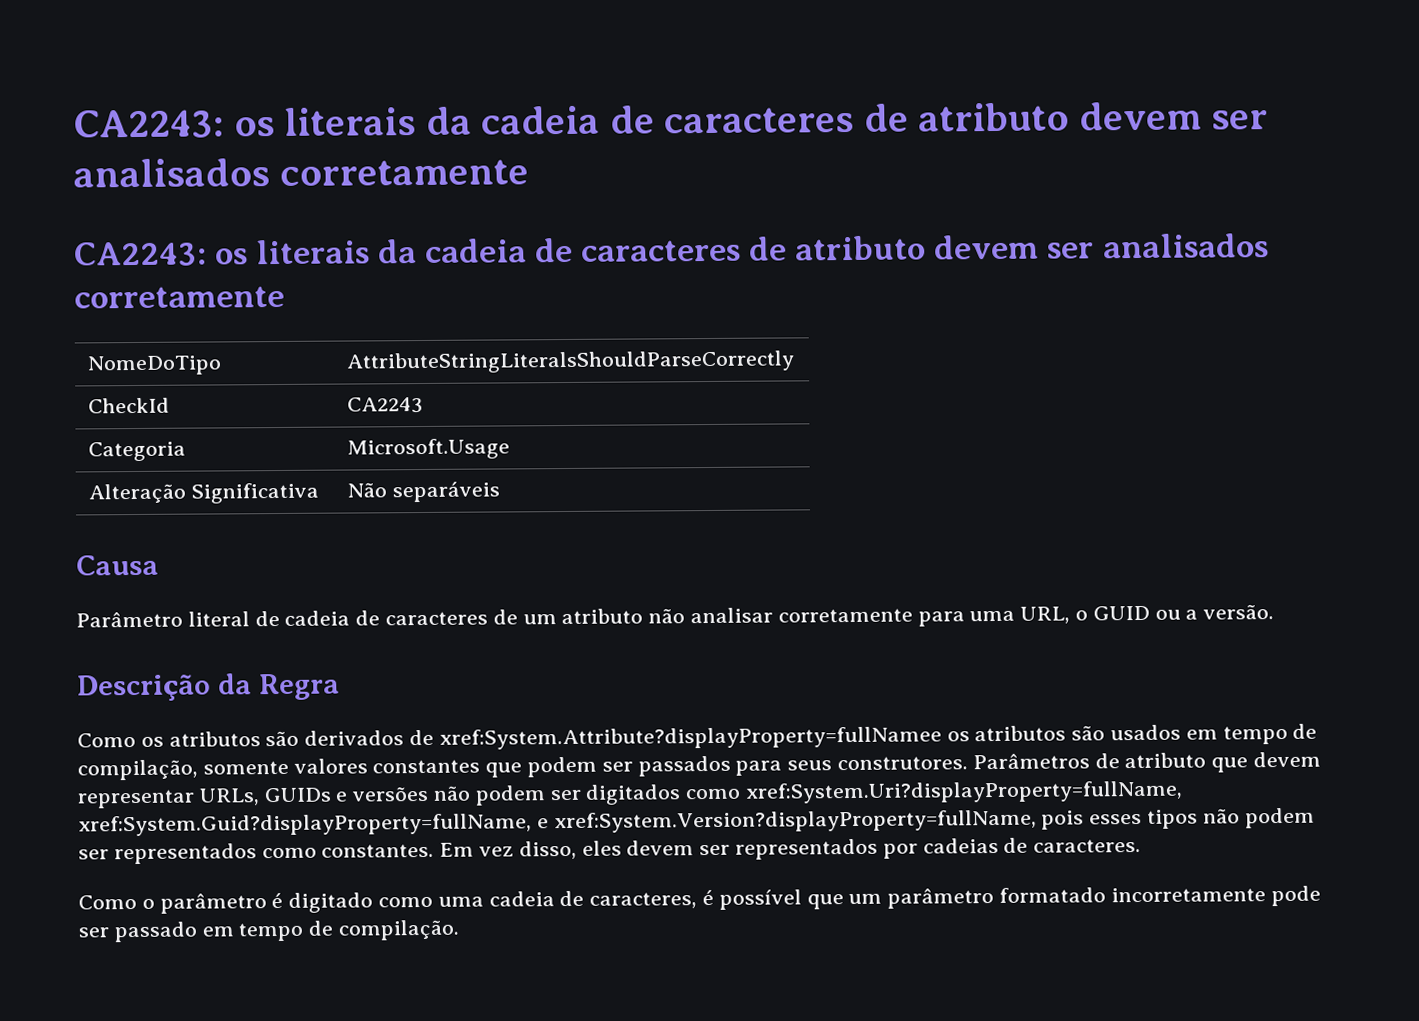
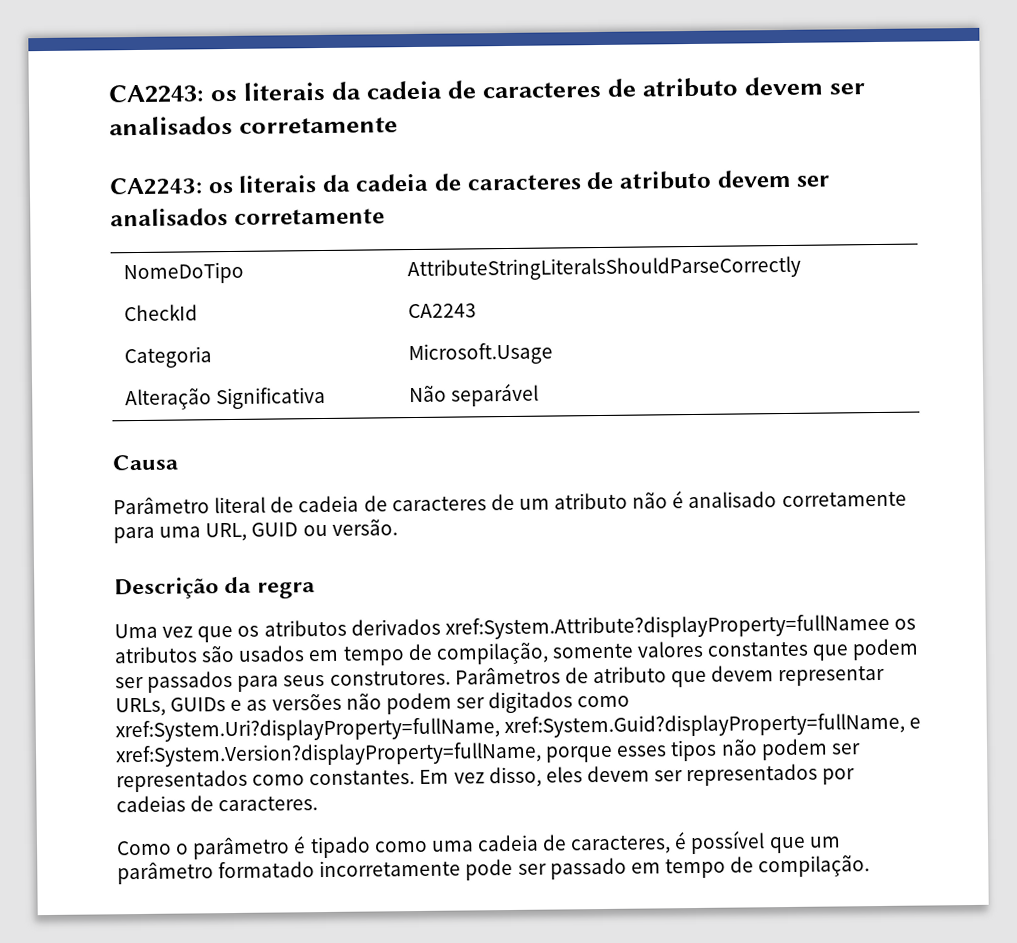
[392,481,501,503] separáveis -> [450,383,539,407] separável
[690,607,774,624] analisar -> [672,491,778,509] é analisado
[1075,610,1089,621] o -> (248, 532) none
[1185,609,1199,620] a -> (328, 530) none
[258,673,340,701] [77,729,435,748] Regra // Como os atributos são derivados de -> [256,582,315,599] [114,618,441,643] regra // Uma vez que os atributos derivados
(349, 796) none -> [246,699,268,711] as
[1041,810,1085,830] pois -> [545,745,614,763] porque
[288,892,374,913] digitado -> [309,836,371,859] tipado

